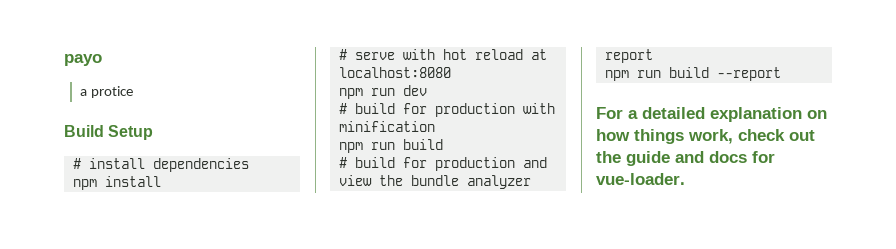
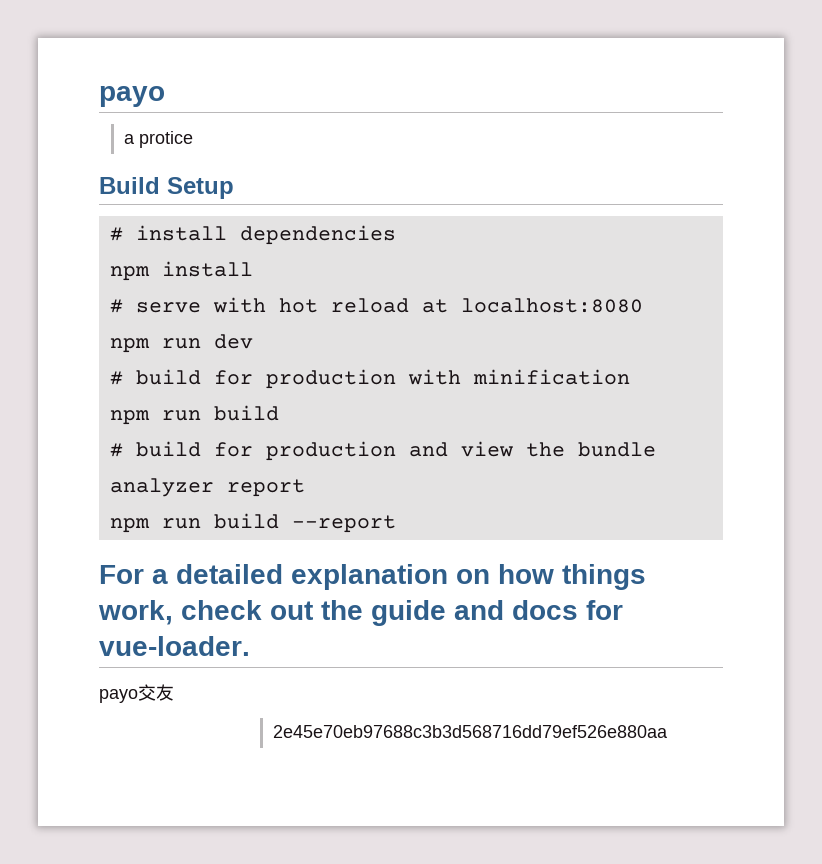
(685, 179) none -> [99,684,174,703] [273,725,669,738] // payo交友 // 2e45e70eb97688c3b3d568716dd79ef526e880aa

